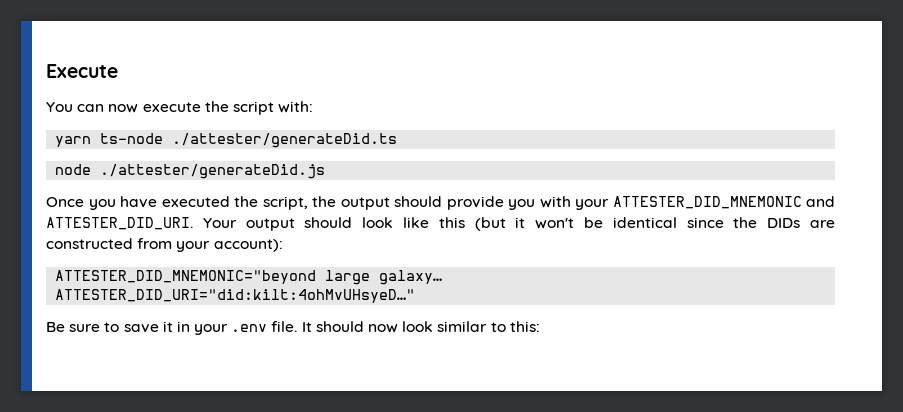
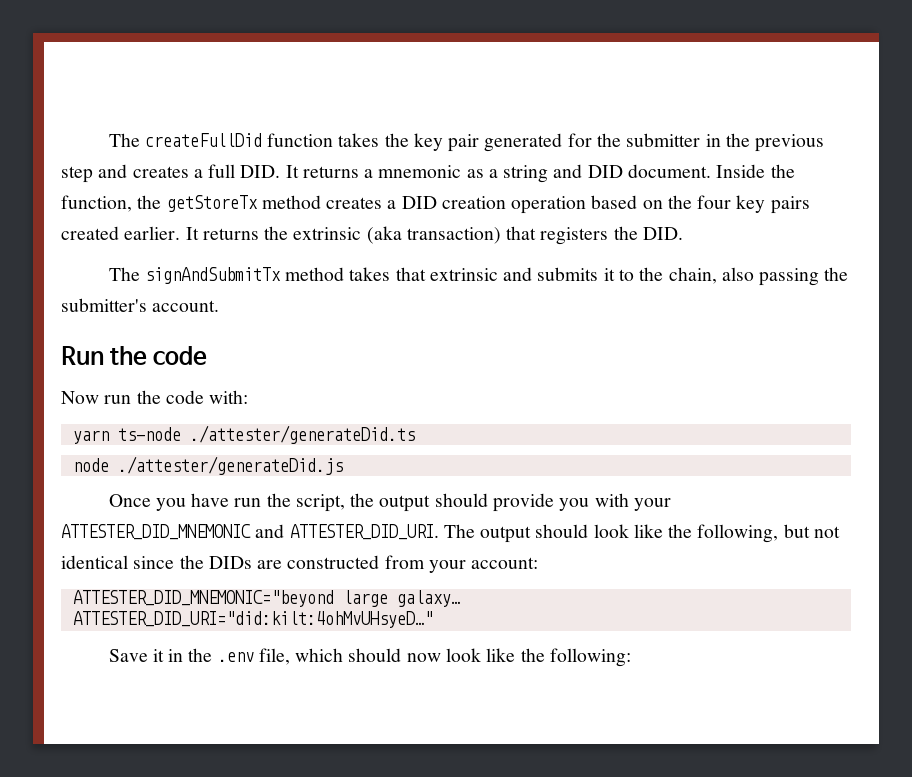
[46,64,118,78] [46,101,274,115] Execute // You can now execute the script -> [108,133,825,152] [61,164,795,183] [61,195,810,214] [61,226,683,245] [108,267,849,286] [61,298,220,312] [61,346,207,365] [61,390,204,404] The createFullDid function takes the key pair generated for the submitter in the previous step and creates a full DID. It returns a mnemonic as a string and DID document. Inside the function, the getStoreTx method creates a DID creation operation based on the four key pairs created earlier. It returns the extrinsic (aka transaction) that registers the DID. // The signAndSubmitTx method takes that extrinsic and submits it to the chain, also passing the submitter's account. // Run the code // Now run the code
[161,196,230,207] executed -> [234,498,262,507] run
[202,218,237,228] Your -> [443,524,475,538] The
[438,217,603,231] this (but it won't be -> [668,524,840,543] the following, but not
[213,239,283,252] account): -> [471,557,539,569] account:
[46,321,540,335] Be sure to save it in your .env file. It should now look similar to this: -> [108,648,631,667] Save it in the .env file, which should now look like the following:

